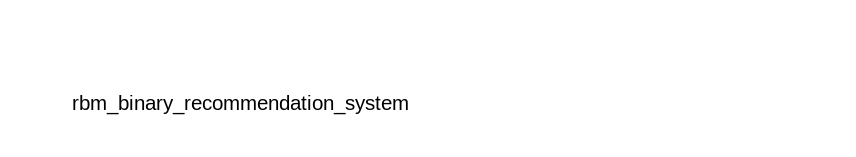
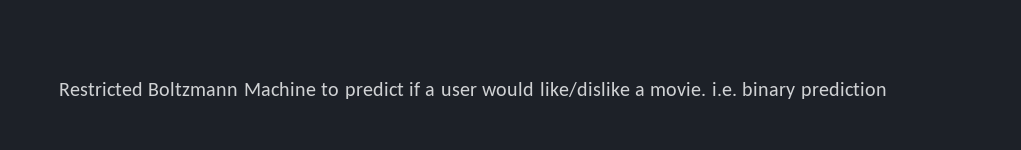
[72,95,409,115] rbm_binary_recommendation_system -> [59,82,887,99] Restricted Boltzmann Machine to predict if a user would like/dislike a movie. i.e. binary prediction

